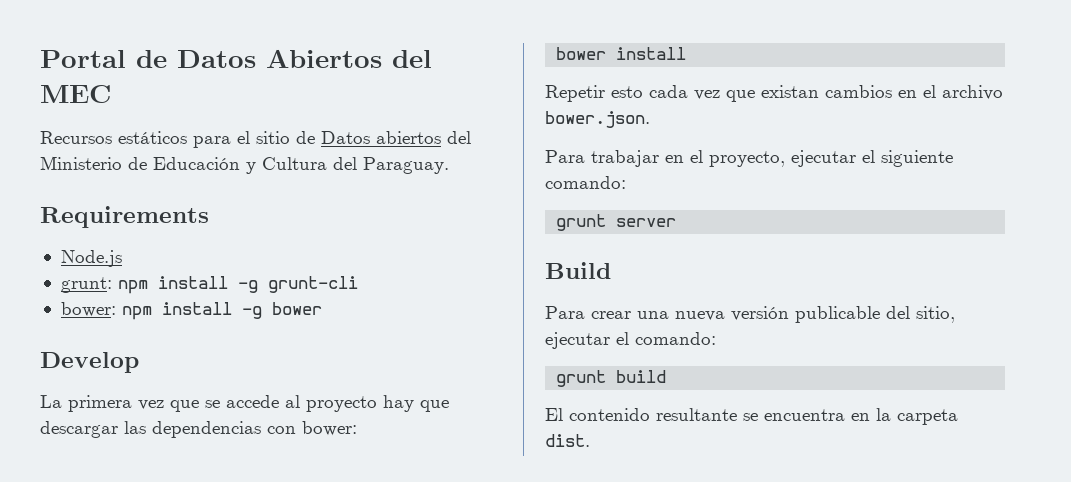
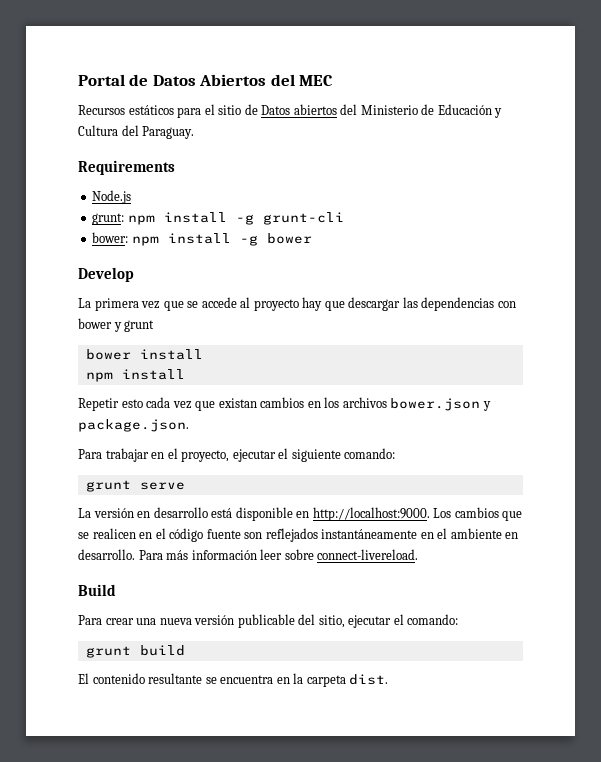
[302,421,357,436] bower: -> [78,318,155,332] bower y grunt
(687, 53) none -> [85,369,185,382] // npm install
[923,85,1003,100] [545,111,650,128] el archivo bower.json. -> [324,397,491,411] [78,419,189,432] los archivos bower.json y package.json.
[616,218,677,227] server -> [139,482,185,490] [78,507,523,521] [78,528,519,542] [78,549,419,560] serve // La versión en desarrollo está disponible en http://localhost:9000. Los cambios que se realicen en el código fuente son reflejados instantáneamente en el ambiente en desarrollo. Para más información leer sobre connect-livereload.

